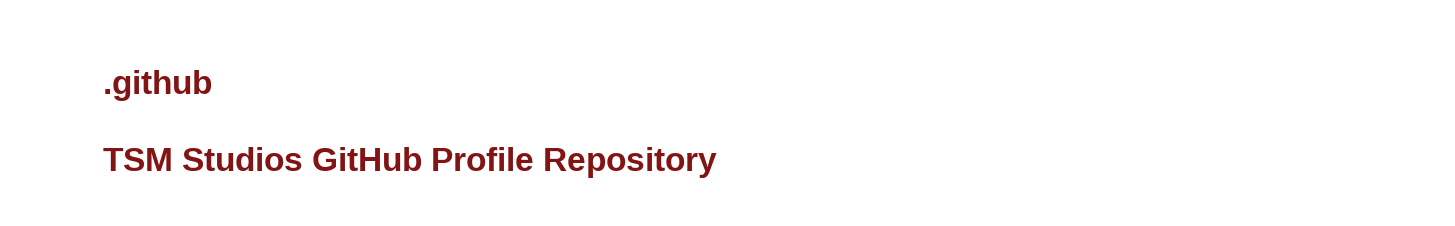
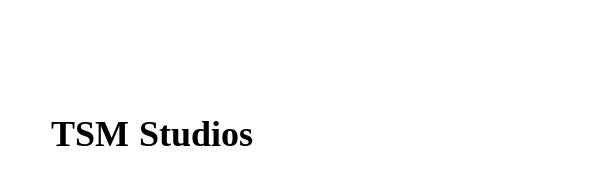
[103,70,212,101] .github // -> (51, 134) none
[312,147,718,178] GitHub Profile Repository -> (253, 133) none

